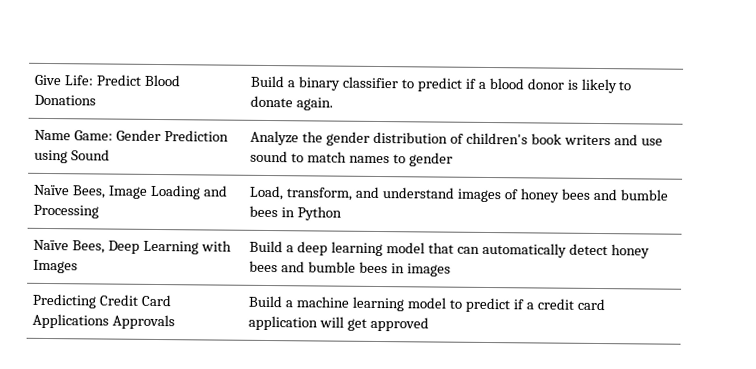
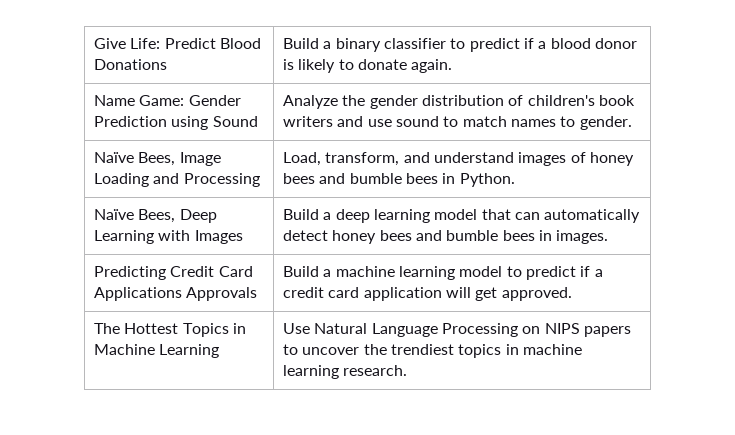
[409,152,454,167] gender -> [579,116,632,130] gender.
[297,206,343,221] Python -> [459,173,515,187] Python.
[407,263,452,277] images -> [556,230,609,244] images.
[370,316,430,332] approved -> [501,287,572,301] [94,323,247,337] [94,344,220,358] [283,323,631,337] [283,344,582,358] [283,365,408,379] approved. // The Hottest Topics in Machine Learning | Use Natural Language Processing on NIPS papers to uncover the trendiest topics in machine learning research.

